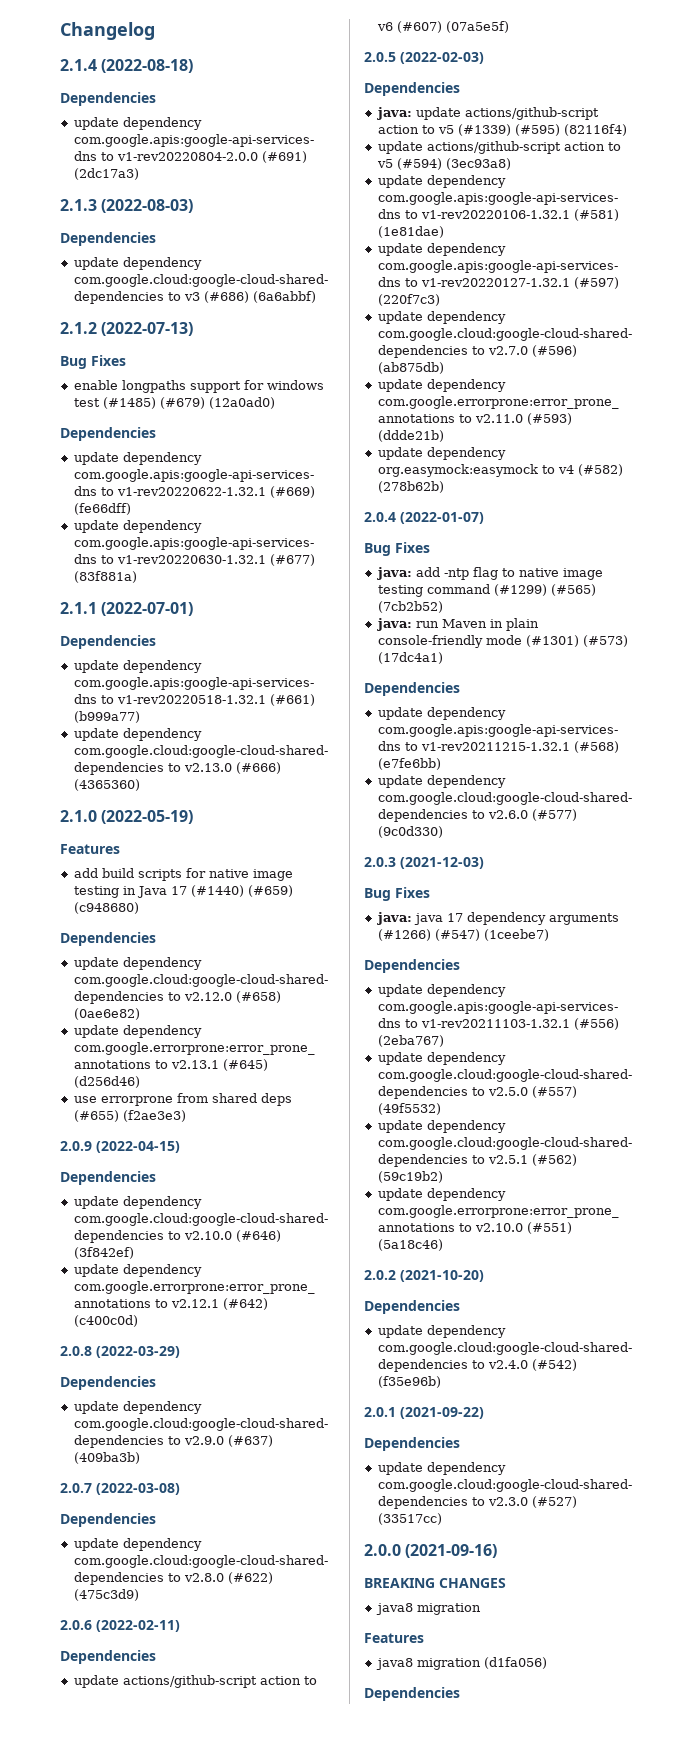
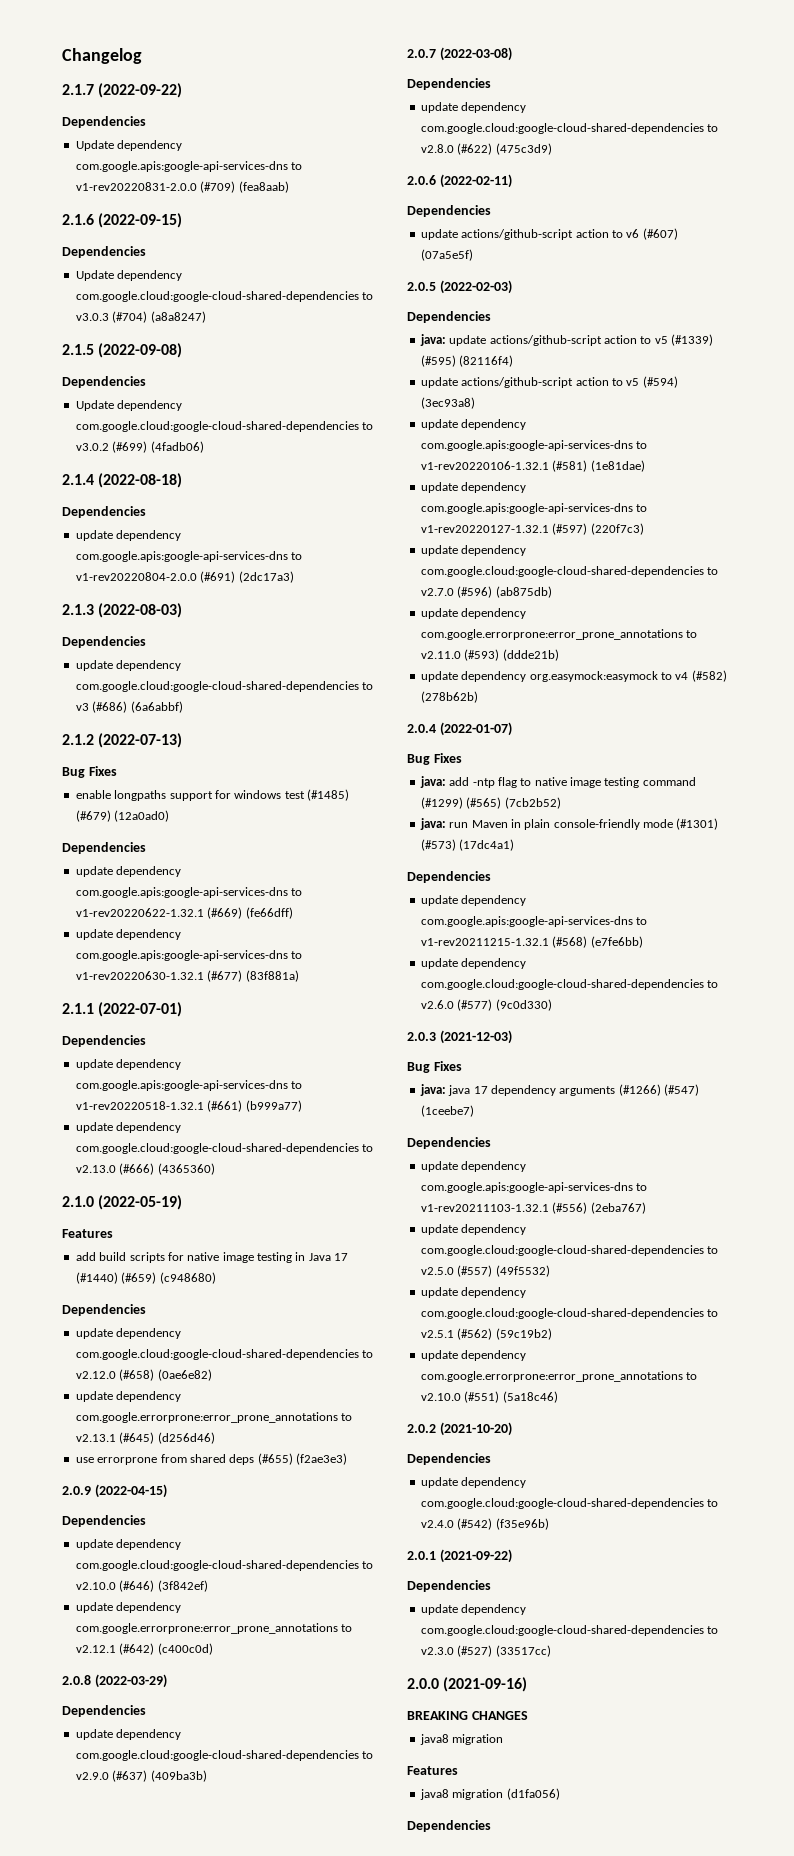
(155, 31) none -> [62,83,183,98] [62,116,146,128] [75,140,183,151] [75,161,303,172] [75,181,289,193] [62,213,183,228] [62,246,146,258] [75,270,183,281] [75,291,374,302] [75,311,206,323] [62,343,183,358] [62,376,146,388] [75,400,183,411] [75,421,374,432] [75,441,204,453] // 2.1.7 (2022-09-22) // Dependencies // Update dependency com.google.apis:google-api-services-dns to v1-rev20220831-2.0.0 (#709) (fea8aab) // 2.1.6 (2022-09-15) // Dependencies // Update dependency com.google.cloud:google-cloud-shared-dependencies to v3.0.3 (#704) (a8a8247) // 2.1.5 (2022-09-08) // Dependencies // Update dependency com.google.cloud:google-cloud-shared-dependencies to v3.0.2 (#699) (4fadb06)

